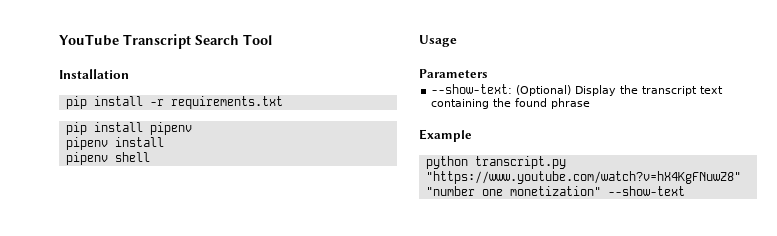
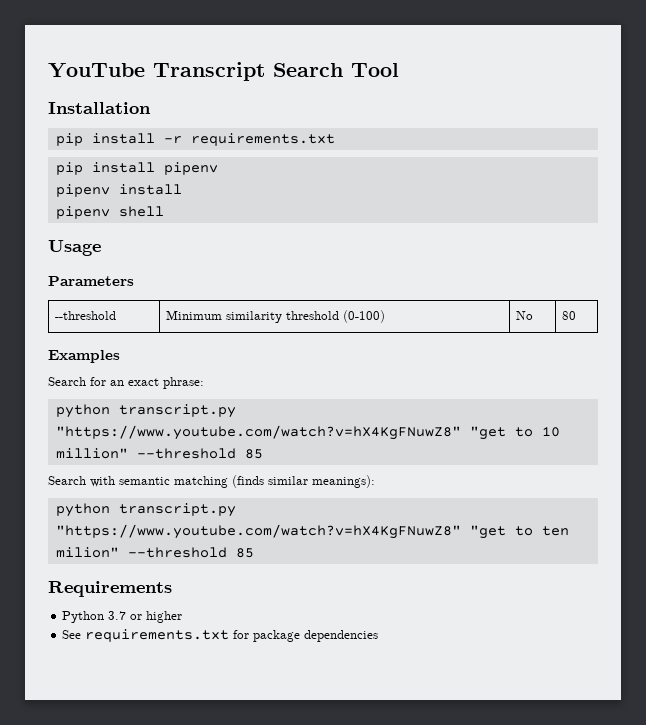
[431,84,724,96] [431,98,591,109] [419,129,472,142] [425,156,566,169] [425,171,741,184] [425,186,685,196] // --show-text: (Optional) Display the transcript text containing the found phrase // Example // python transcript.py "https://www.youtube.com/watch?v=hX4KgFNuwZ8" "number one monetization" --show-text -> [54,311,116,320] [165,310,385,323] [515,311,533,320] [561,311,576,320] [48,350,120,363] [48,377,204,389] [55,404,236,418] [55,425,560,440] [55,448,263,459] [48,475,375,488] [55,503,236,517] [55,524,569,539] [55,547,254,558] [48,581,172,597] [62,611,183,623] [62,629,379,642] // --threshold | Minimum similarity threshold (0-100) | No | 80 // Examples // Search for an exact phrase: // python transcript.py "https://www.youtube.com/watch?v=hX4KgFNuwZ8" "get to 10 million" --threshold 85 // Search with semantic matching (finds similar meanings): // python transcript.py "https://www.youtube.com/watch?v=hX4KgFNuwZ8" "get to ten milion" --threshold 85 // Requirements // Python 3.7 or higher // See requirements.txt for package dependencies

